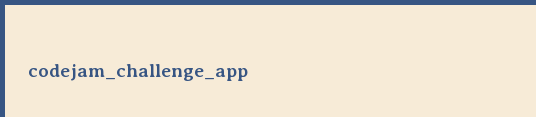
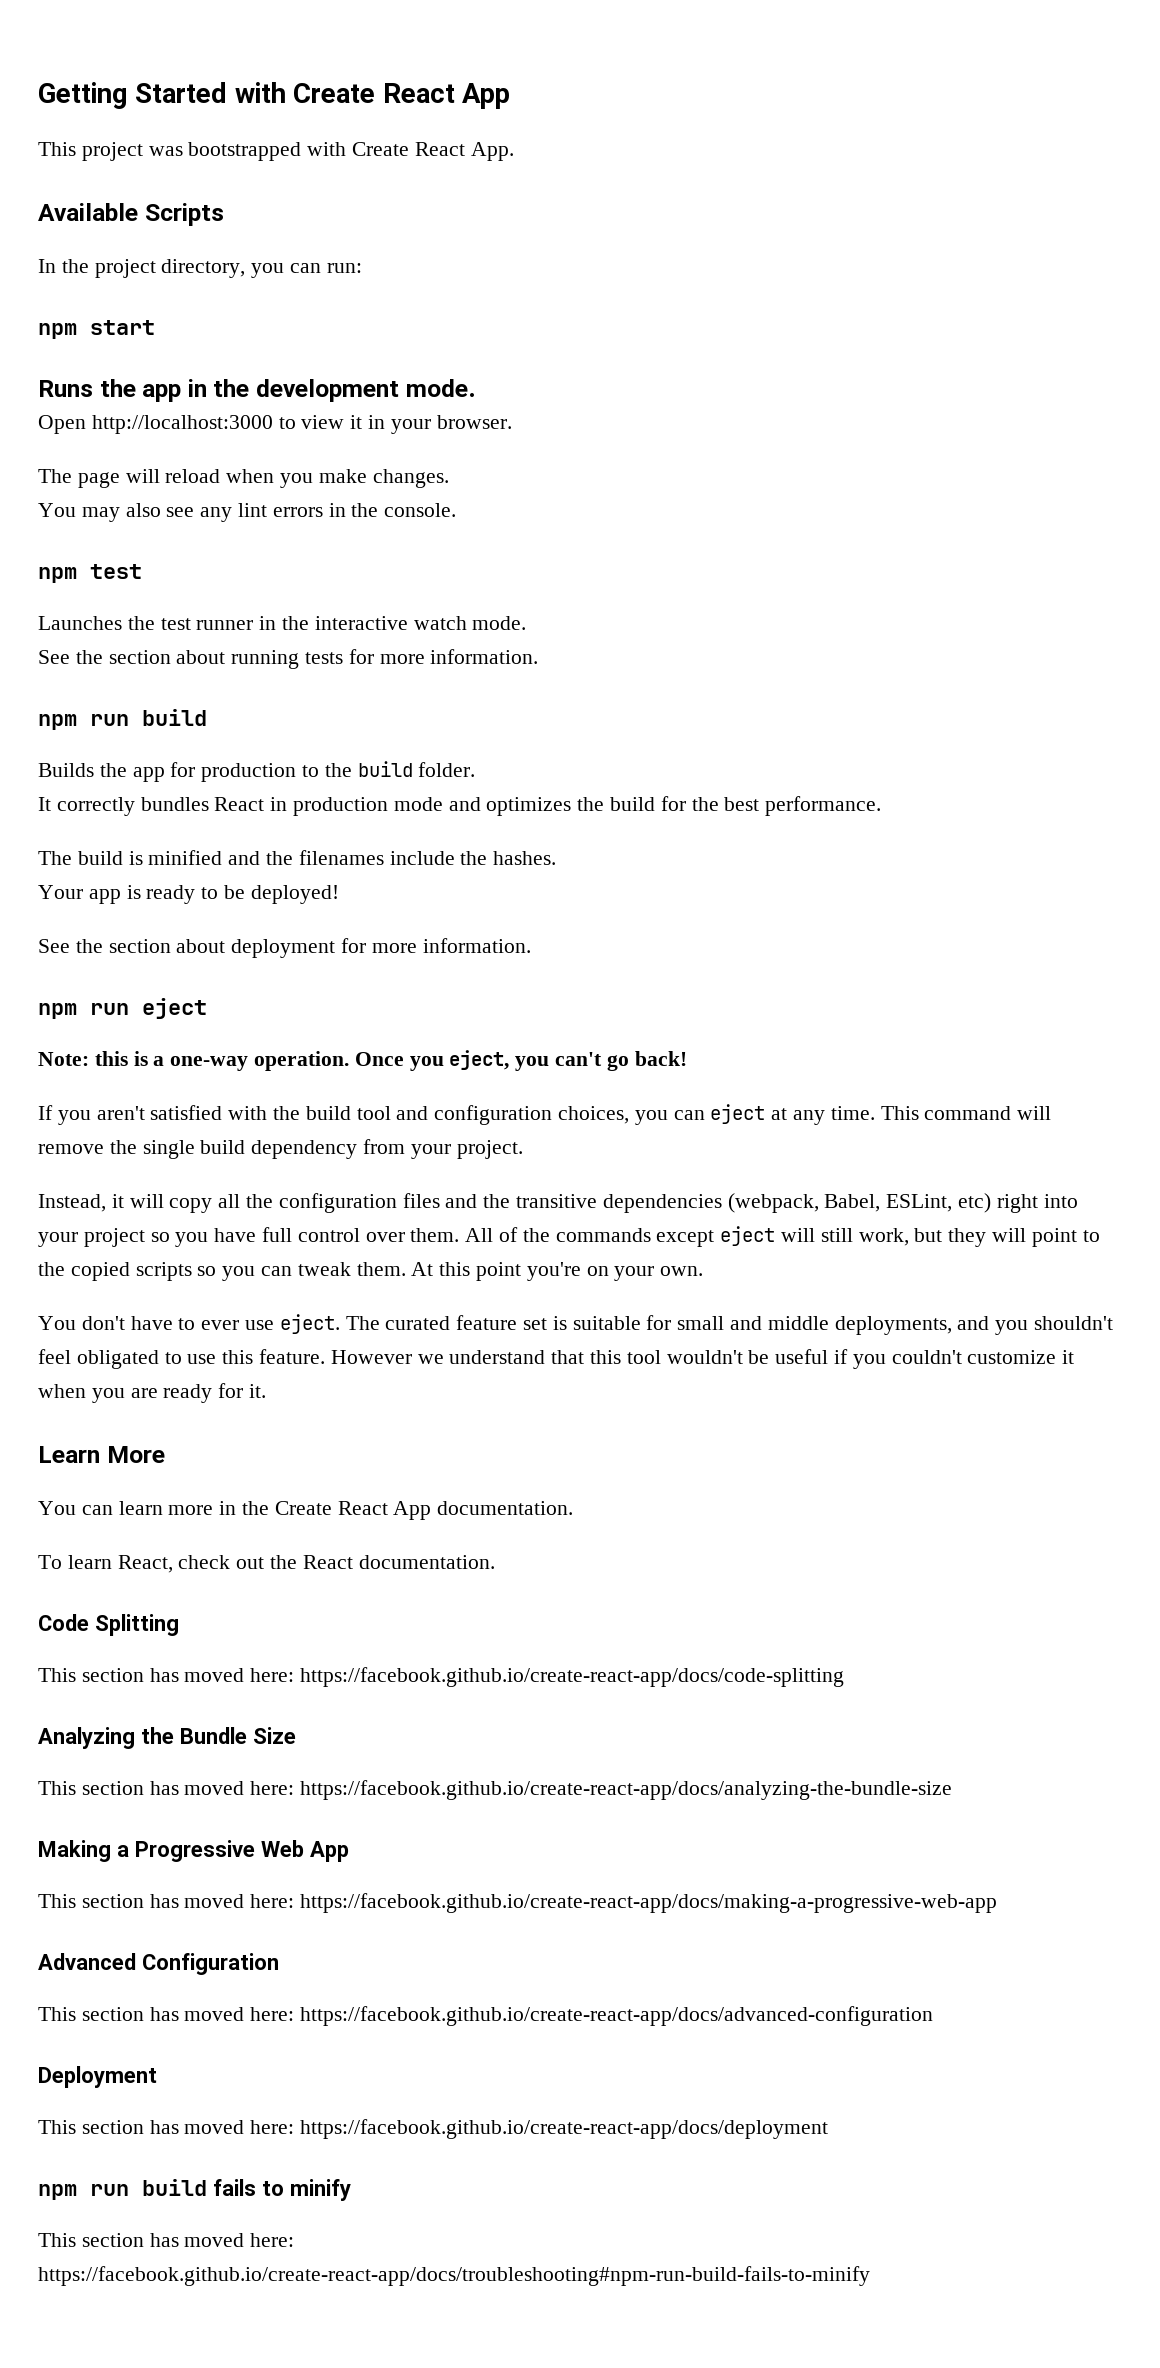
[28,64,248,81] codejam_challenge_app -> [38,82,511,109] [38,142,514,161] [38,203,224,226] [38,259,362,278] [38,320,155,339] [38,379,476,402] [38,415,512,434] [38,469,449,488] [38,503,457,522] [38,564,142,583] [38,616,527,630] [38,649,539,669] [38,709,207,730] [38,761,476,782] [38,796,882,816] [38,850,557,865] [38,885,339,904] [38,938,531,958] [38,998,207,1019] [38,1050,687,1071] [38,1104,1052,1125] [38,1139,523,1159] [38,1193,1078,1213] [38,1226,1100,1247] [38,1262,704,1281] [38,1314,1114,1335] [38,1349,1075,1369] [38,1383,267,1403] [38,1446,165,1463] [38,1501,574,1520] [38,1555,495,1573] [38,1614,179,1636] [38,1667,845,1687] [38,1727,296,1749] [38,1780,953,1800] [38,1840,349,1862] [38,1893,998,1913] [38,1953,279,1975] [38,2006,934,2026] [38,2066,157,2088] [38,2119,829,2139] [38,2179,351,2201] [38,2233,295,2247] [38,2266,870,2286] Getting Started with Create React App // This project was bootstrapped with Create React App. // Available Scripts // In the project directory, you can run: // npm start // Runs the app in the development mode. // Open http://localhost:3000 to view it in your browser. // The page will reload when you make changes. // You may also see any lint errors in the console. // npm test // Launches the test runner in the interactive watch mode. // See the section about running tests for more information. // npm run build // Builds the app for production to the build folder. // It correctly bundles React in production mode and optimizes the build for the best performance. // The build is minified and the filenames include the hashes. // Your app is ready to be deployed! // See the section about deployment for more information. // npm run eject // Note: this is a one-way operation. Once you eject, you can't go back! // If you aren't satisfied with the build tool and configuration choices, you can eject at any time. This command will remove the single build dependency from your project. // Instead, it will copy all the configuration files and the transitive dependencies (webpack, Babel, ESLint, etc) right into your project so you have full control over them. All of the commands except eject will still work, but they will point to the copied scripts so you can tweak them. At this point you're on your own. // You don't have to ever use eject. The curated feature set is suitable for small and middle deployments, and you shouldn't feel obligated to use this feature. However we understand that this tool wouldn't be useful if you couldn't customize it when you are ready for it. // Learn More // You can learn more in the Create React App documentation. // To learn React, check out the React documentation. // Code Splitting // This section has moved here: https://facebook.github.io/create-react-app/docs/code-splitting // Analyzing the Bundle Size // This section has moved here: https://facebook.github.io/create-react-app/docs/analyzing-the-bundle-size // Making a Progressive Web App // This section has moved here: https://facebook.github.io/create-react-app/docs/making-a-progressive-web-app // Advanced Configuration // This section has moved here: https://facebook.github.io/create-react-app/docs/advanced-configuration // Deployment // This section has moved here: https://facebook.github.io/create-react-app/docs/deployment // npm run build fails to minify // This section has moved here: https://facebook.github.io/create-react-app/docs/troubleshooting#npm-run-build-fails-to-minify

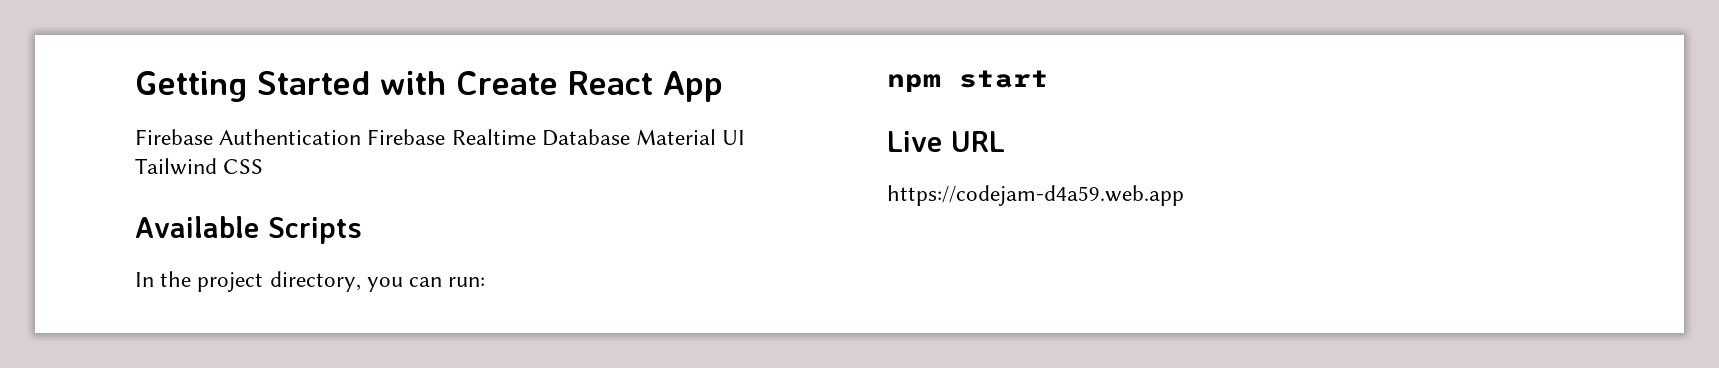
[38,142,514,161] This project was bootstrapped with Create React App. -> [135,129,746,146] [135,158,264,175] Firebase Authentication Firebase Realtime Database Material UI Tailwind CSS
[38,379,476,402] [38,415,512,434] [38,469,449,488] [38,503,457,522] [38,564,142,583] [38,616,527,630] [38,649,539,669] [38,709,207,730] [38,761,476,782] [38,796,882,816] [38,850,557,865] [38,885,339,904] [38,938,531,958] [38,998,207,1019] [38,1050,687,1071] [38,1104,1052,1125] [38,1139,523,1159] [38,1193,1078,1213] [38,1226,1100,1247] [38,1262,704,1281] [38,1314,1114,1335] [38,1349,1075,1369] [38,1383,267,1403] [38,1446,165,1463] [38,1501,574,1520] [38,1555,495,1573] [38,1614,179,1636] [38,1667,845,1687] [38,1727,296,1749] [38,1780,953,1800] [38,1840,349,1862] [38,1893,998,1913] [38,1953,279,1975] [38,2006,934,2026] [38,2066,157,2088] [38,2119,829,2139] [38,2179,351,2201] [38,2233,295,2247] [38,2266,870,2286] Runs the app in the development mode. // Open http://localhost:3000 to view it in your browser. // The page will reload when you make changes. // You may also see any lint errors in the console. // npm test // Launches the test runner in the interactive watch mode. // See the section about running tests for more information. // npm run build // Builds the app for production to the build folder. // It correctly bundles React in production mode and optimizes the build for the best performance. // The build is minified and the filenames include the hashes. // Your app is ready to be deployed! // See the section about deployment for more information. // npm run eject // Note: this is a one-way operation. Once you eject, you can't go back! // If you aren't satisfied with the build tool and configuration choices, you can eject at any time. This command will remove the single build dependency from your project. // Instead, it will copy all the configuration files and the transitive dependencies (webpack, Babel, ESLint, etc) right into your project so you have full control over them. All of the commands except eject will still work, but they will point to the copied scripts so you can tweak them. At this point you're on your own. // You don't have to ever use eject. The curated feature set is suitable for small and middle deployments, and you shouldn't feel obligated to use this feature. However we understand that this tool wouldn't be useful if you couldn't customize it when you are ready for it. // Learn More // You can learn more in the Create React App documentation. // To learn React, check out the React documentation. // Code Splitting // This section has moved here: https://facebook.github.io/create-react-app/docs/code-splitting // Analyzing the Bundle Size // This section has moved here: https://facebook.github.io/create-react-app/docs/analyzing-the-bundle-size // Making a Progressive Web App // This section has moved here: https://facebook.github.io/create-react-app/docs/making-a-progressive-web-app // Advanced Configuration // This section has moved here: https://facebook.github.io/create-react-app/docs/advanced-configuration // Deployment // This section has moved here: https://facebook.github.io/create-react-app/docs/deployment // npm run build fails to minify // This section has moved here: https://facebook.github.io/create-react-app/docs/troubleshooting#npm-run-build-fails-to-minify -> [887,131,1005,152] [887,185,1184,206] Live URL // https://codejam-d4a59.web.app

